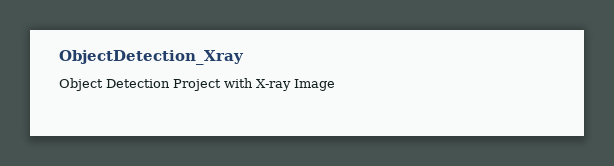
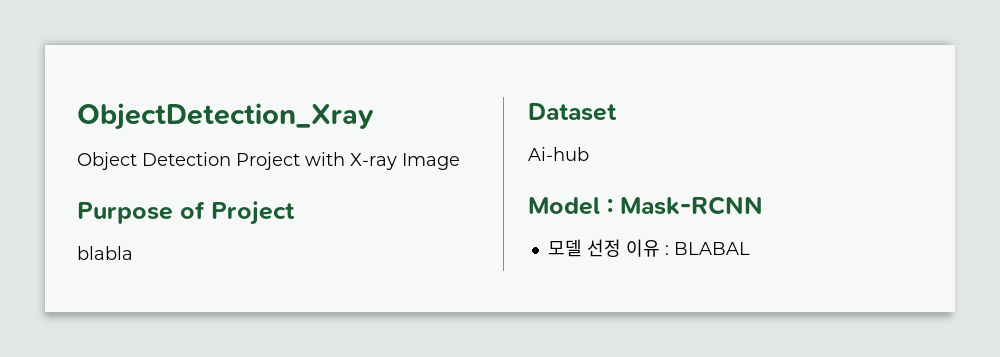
(335, 85) none -> [77,201,295,225] [77,246,133,260] [528,103,617,121] [528,147,589,161] [528,196,763,215] [547,239,750,257] // Purpose of Project // blabla // Dataset // Ai-hub // Model : Mask-RCNN // 모델 선정 이유 : BLABAL

